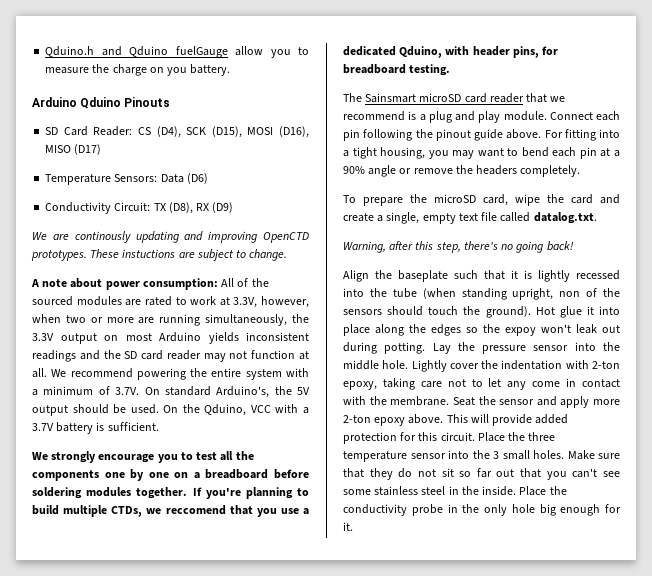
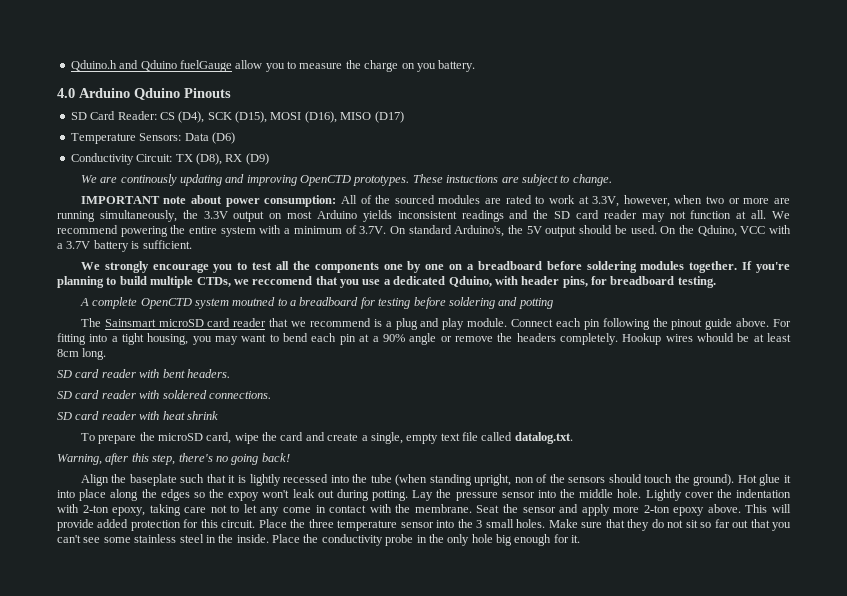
(231, 70) none -> [57,88,75,98] 4.0
[31,279,39,287] A -> [80,196,160,204] IMPORTANT
(451, 70) none -> [79,297,553,309] // A complete OpenCTD system moutned to a breadboard for testing before soldering and potting
(581, 171) none -> [622,333,791,345] [57,348,107,360] [57,369,230,378] [57,390,271,399] [57,411,218,420] Hookup wires whould be at least 8cm long. // SD card reader with bent headers. // SD card reader with soldered connections. // SD card reader with heat shrink

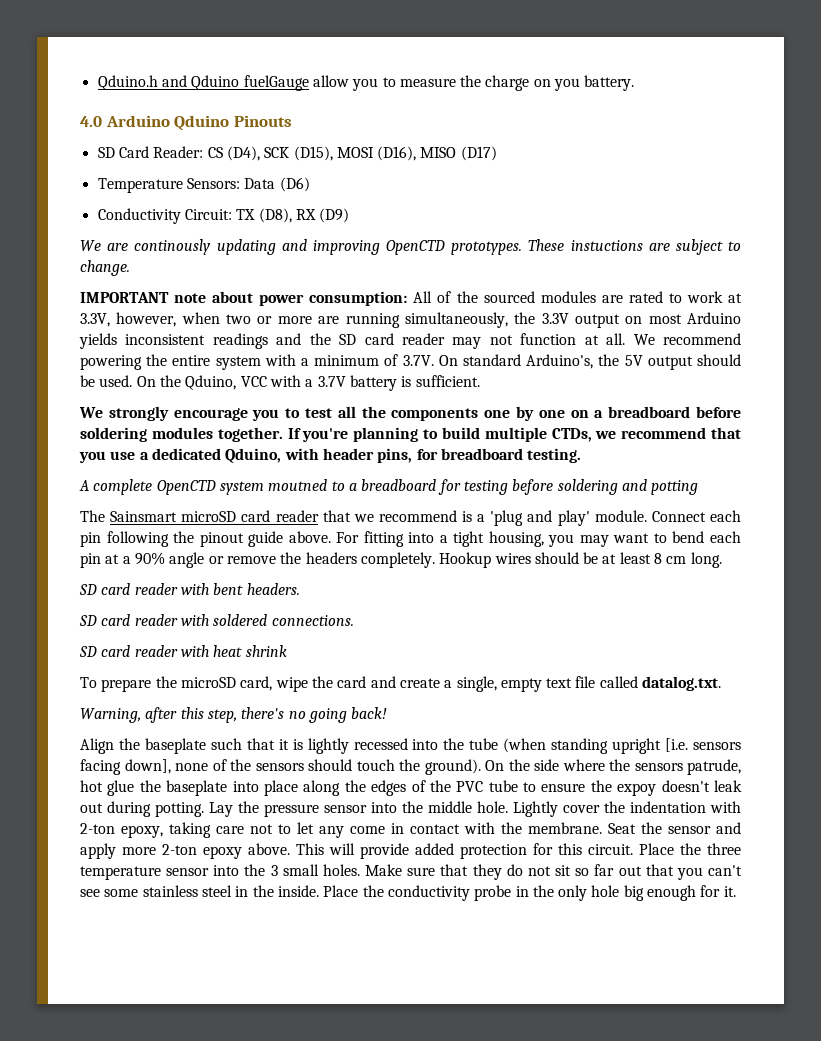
[252,276,313,285] reccomend -> [621,427,707,439] recommend
[395,318,465,330] plug and play -> [490,510,590,526] 'plug and play'
[696,333,734,342] whould -> [534,552,579,564] should
[57,349,79,357] 8cm -> [654,553,687,564] 8 cm
[474,474,534,486] upright, non -> [612,738,741,754] [80,759,208,775] upright [i.e. sensors facing down], none
[737,474,791,486] Hot glue it -> [485,759,741,775] [80,780,228,796] On the side where the sensors patrude, hot glue the baseplate
[193,492,205,498] so -> [411,780,586,792] of the PVC tube to ensure
[262,490,290,498] won't -> [661,780,710,792] doesn't

